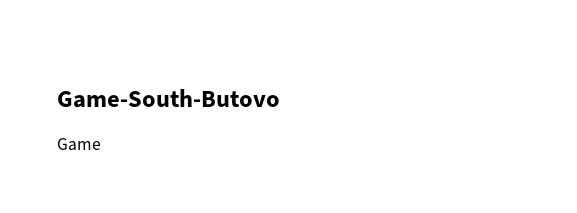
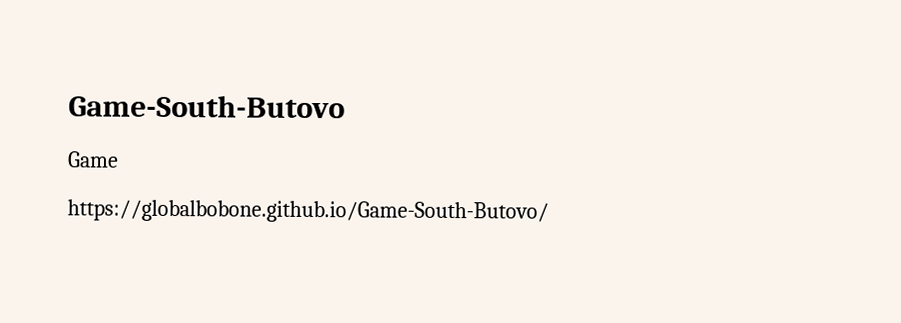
(101, 144) none -> [67,199,549,224] // https://globalbobone.github.io/Game-South-Butovo/

